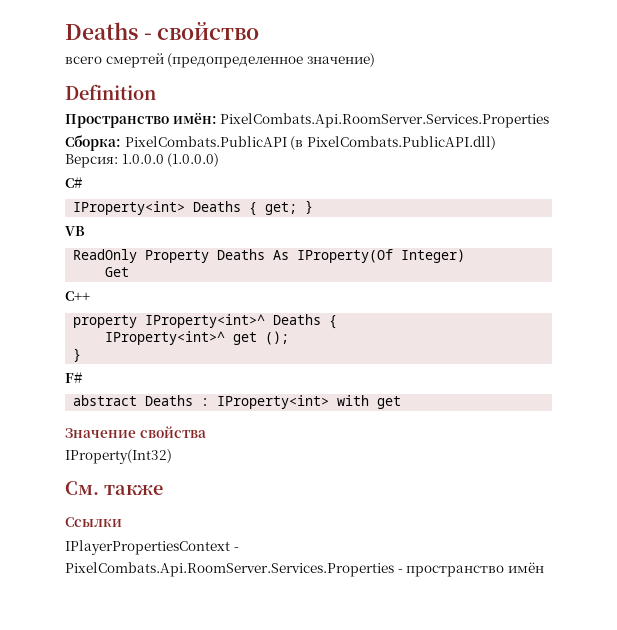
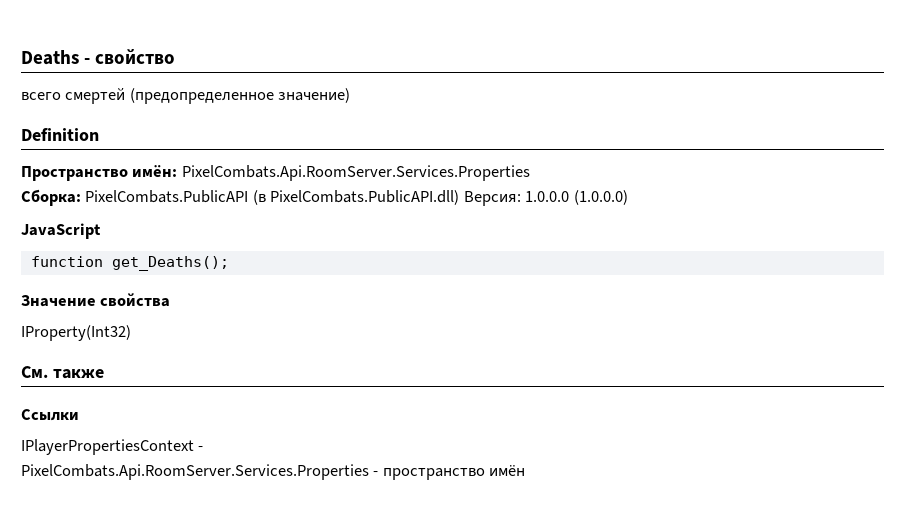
[65,177,82,188] [73,200,314,216] [65,226,85,236] [73,249,466,263] [105,267,130,277] [65,291,90,301] [73,314,338,329] [105,331,290,345] [73,348,82,362] [65,372,82,383] [73,395,402,409] C# // IProperty<int> Deaths { get; } // VB // ReadOnly Property Deaths As IProperty(Of Integer) // Get // C++ // property IProperty<int>^ Deaths { // IProperty<int>^ get (); // } // F# // abstract Deaths : IProperty<int> with get -> [21,223,101,239] [30,256,229,271] JavaScript // function get_Deaths();

